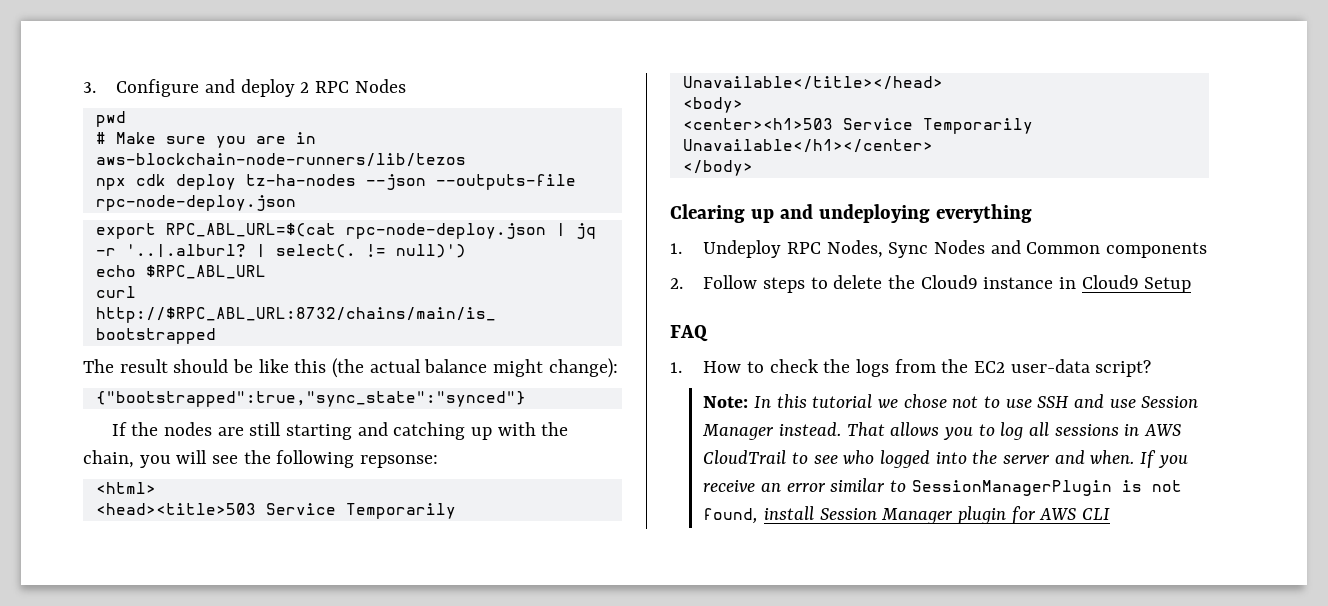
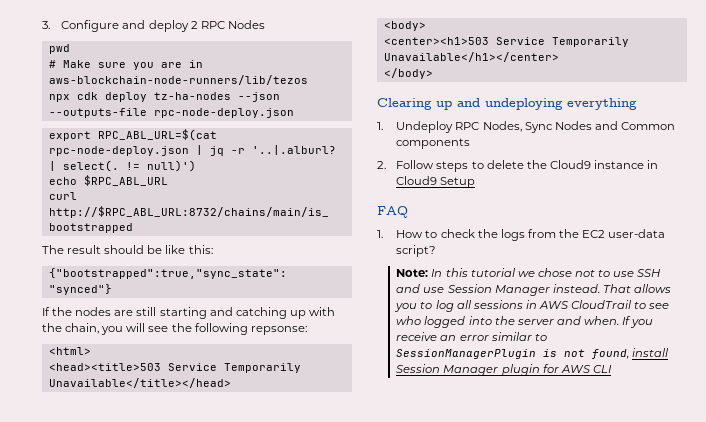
[294,358,618,378] this (the actual balance might change): -> [188,245,213,254] this:

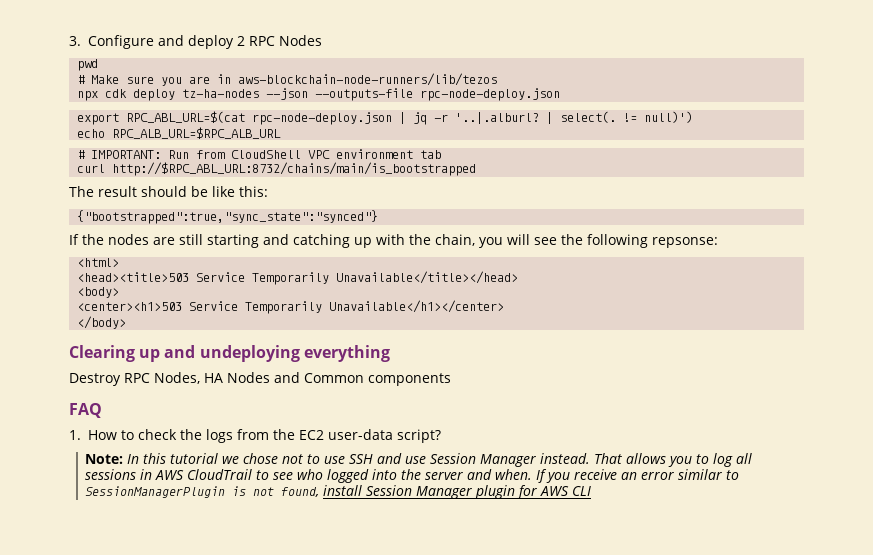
[83,175,168,186] $RPC_ABL_URL -> [112,127,282,139] [77,149,442,159] RPC_ALB_URL=$RPC_ALB_URL // # IMPORTANT: Run from CloudShell VPC environment tab
[377,121,454,133] 1. Undeploy -> [69,373,121,386] Destroy
[524,122,553,133] Sync -> [204,373,223,383] HA
[377,160,659,172] [396,176,476,188] // 2. Follow steps to delete the Cloud9 instance in Cloud9 Setup -> (451, 379) none

